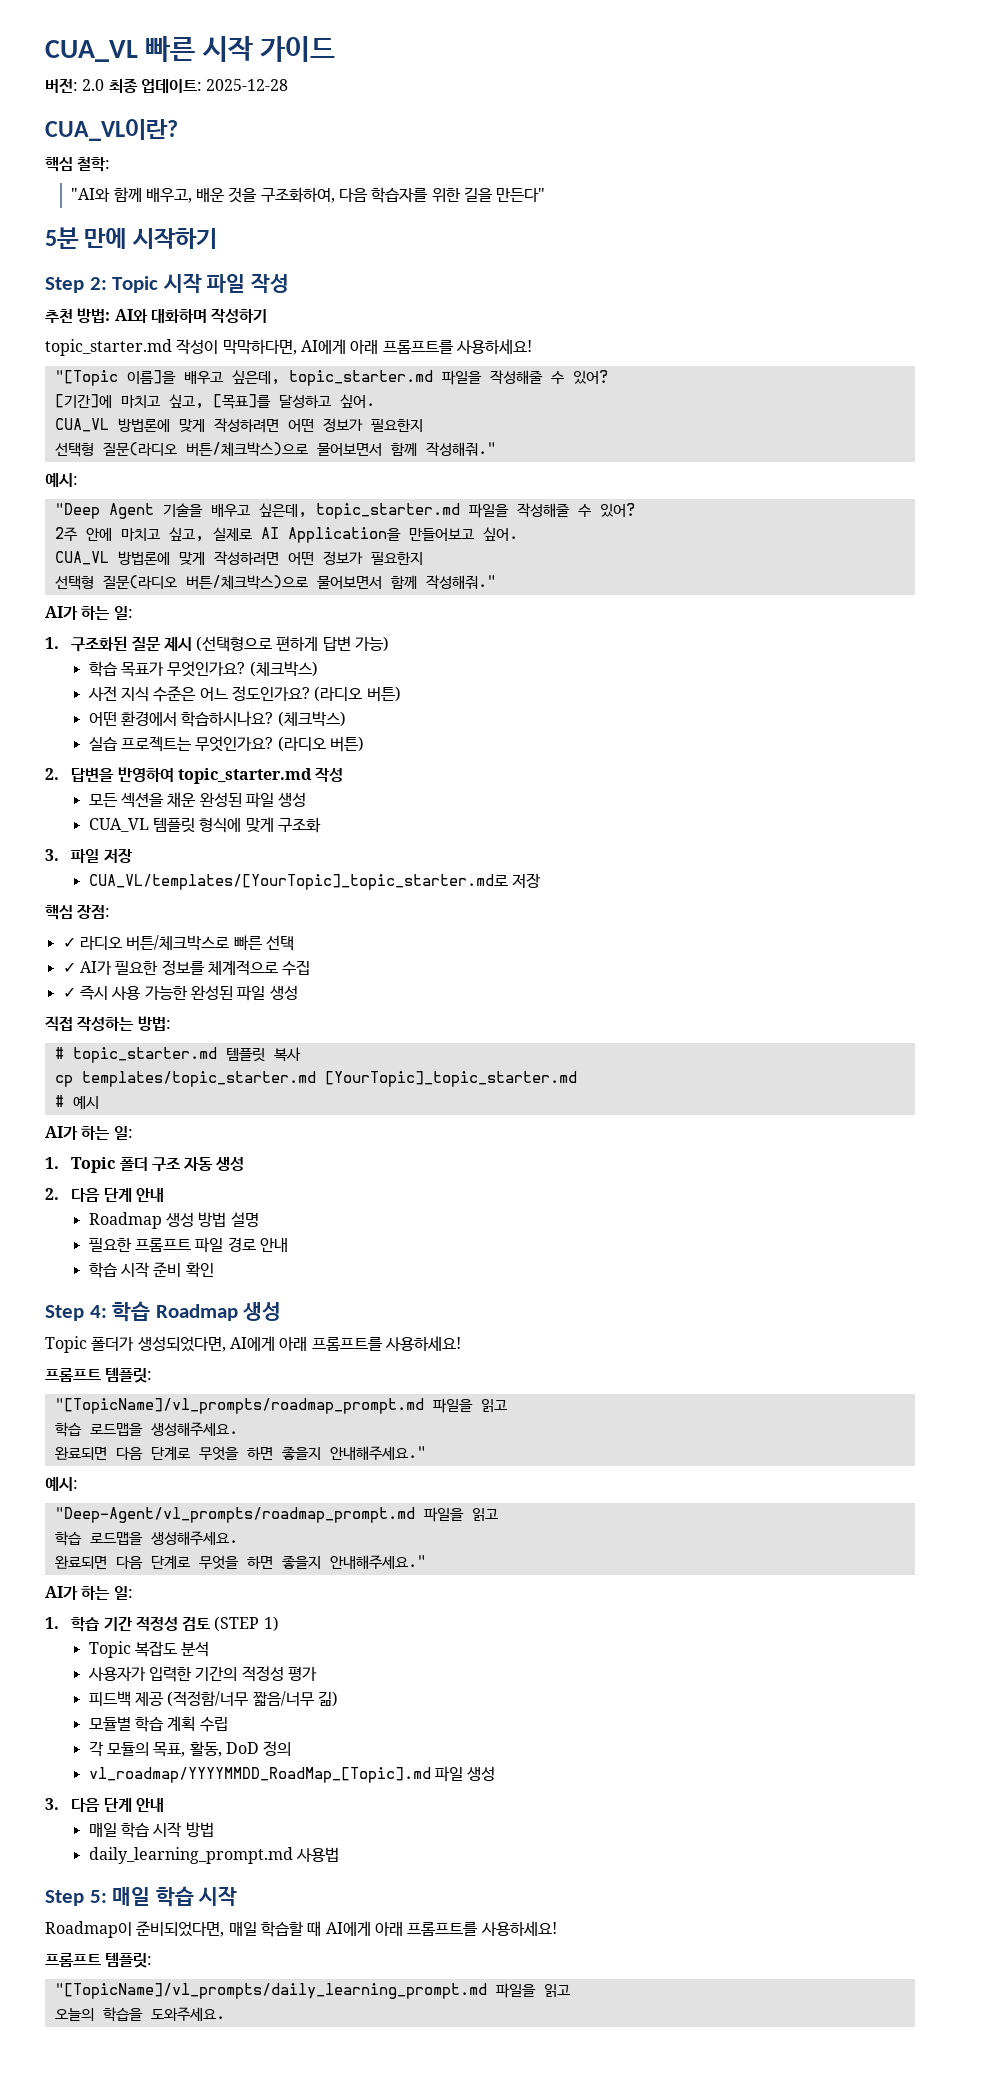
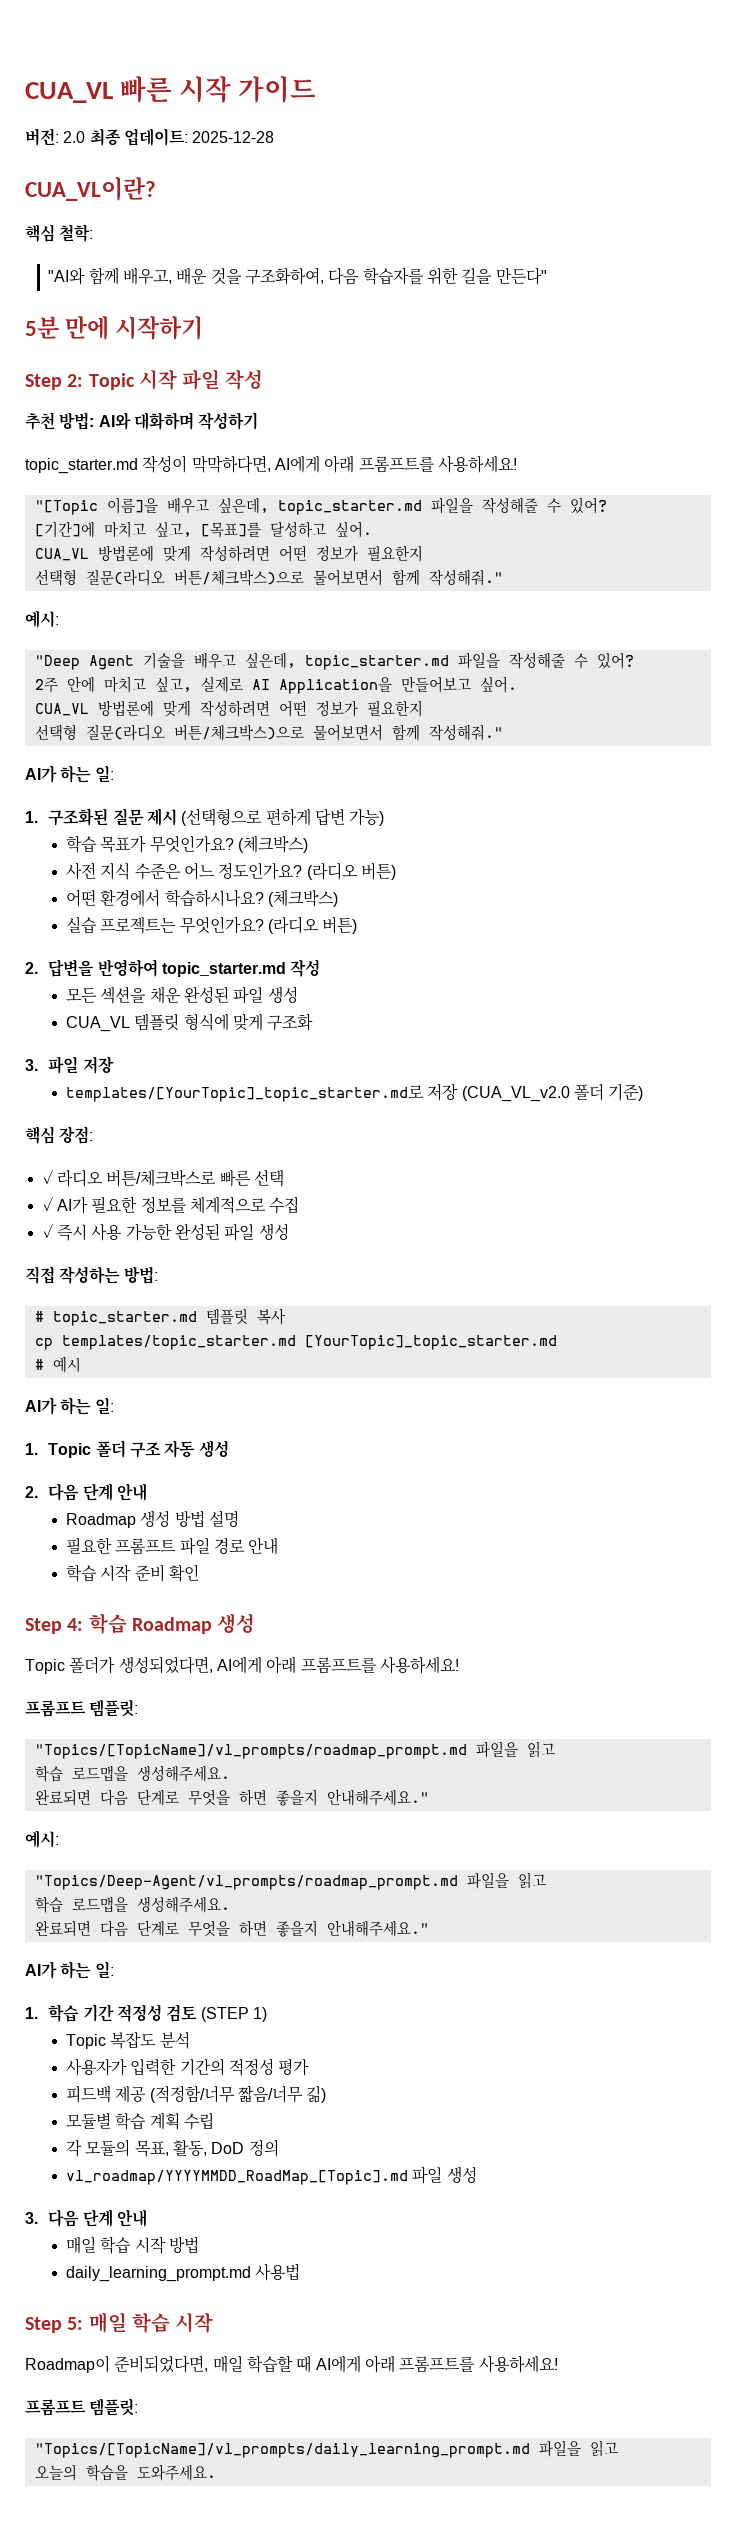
[88,873,542,890] CUA_VL/templates/[YourTopic]_topic_starter.md로 저장 -> [65,1083,644,1102] templates/[YourTopic]_topic_starter.md로 저장 (CUA_VL_v2.0 폴더 기준)
[54,1398,424,1414] "[TopicName]/vl_prompts/roadmap_prompt.md -> [34,1744,467,1759] "Topics/[TopicName]/vl_prompts/roadmap_prompt.md
[54,1507,415,1523] "Deep-Agent/vl_prompts/roadmap_prompt.md -> [34,1875,458,1890] "Topics/Deep-Agent/vl_prompts/roadmap_prompt.md
[54,1983,487,1999] "[TopicName]/vl_prompts/daily_learning_prompt.md -> [34,2443,530,2458] "Topics/[TopicName]/vl_prompts/daily_learning_prompt.md

